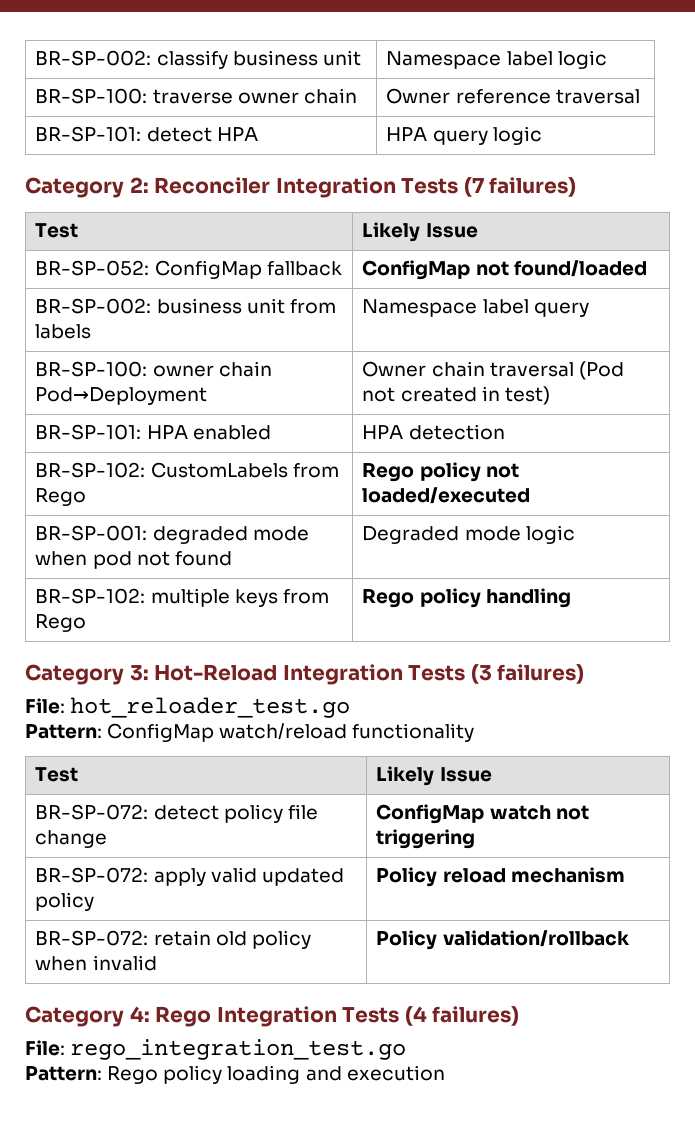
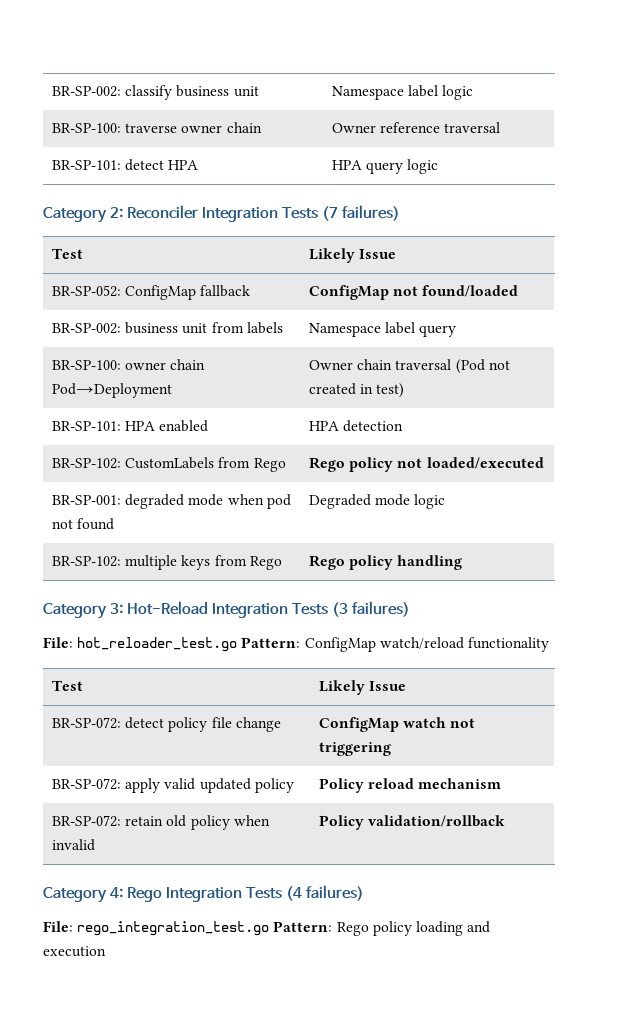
(351, 707) // -> (238, 644) none
(407, 1049) // -> (270, 928) none

